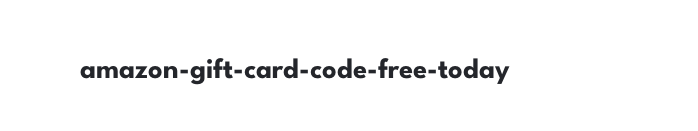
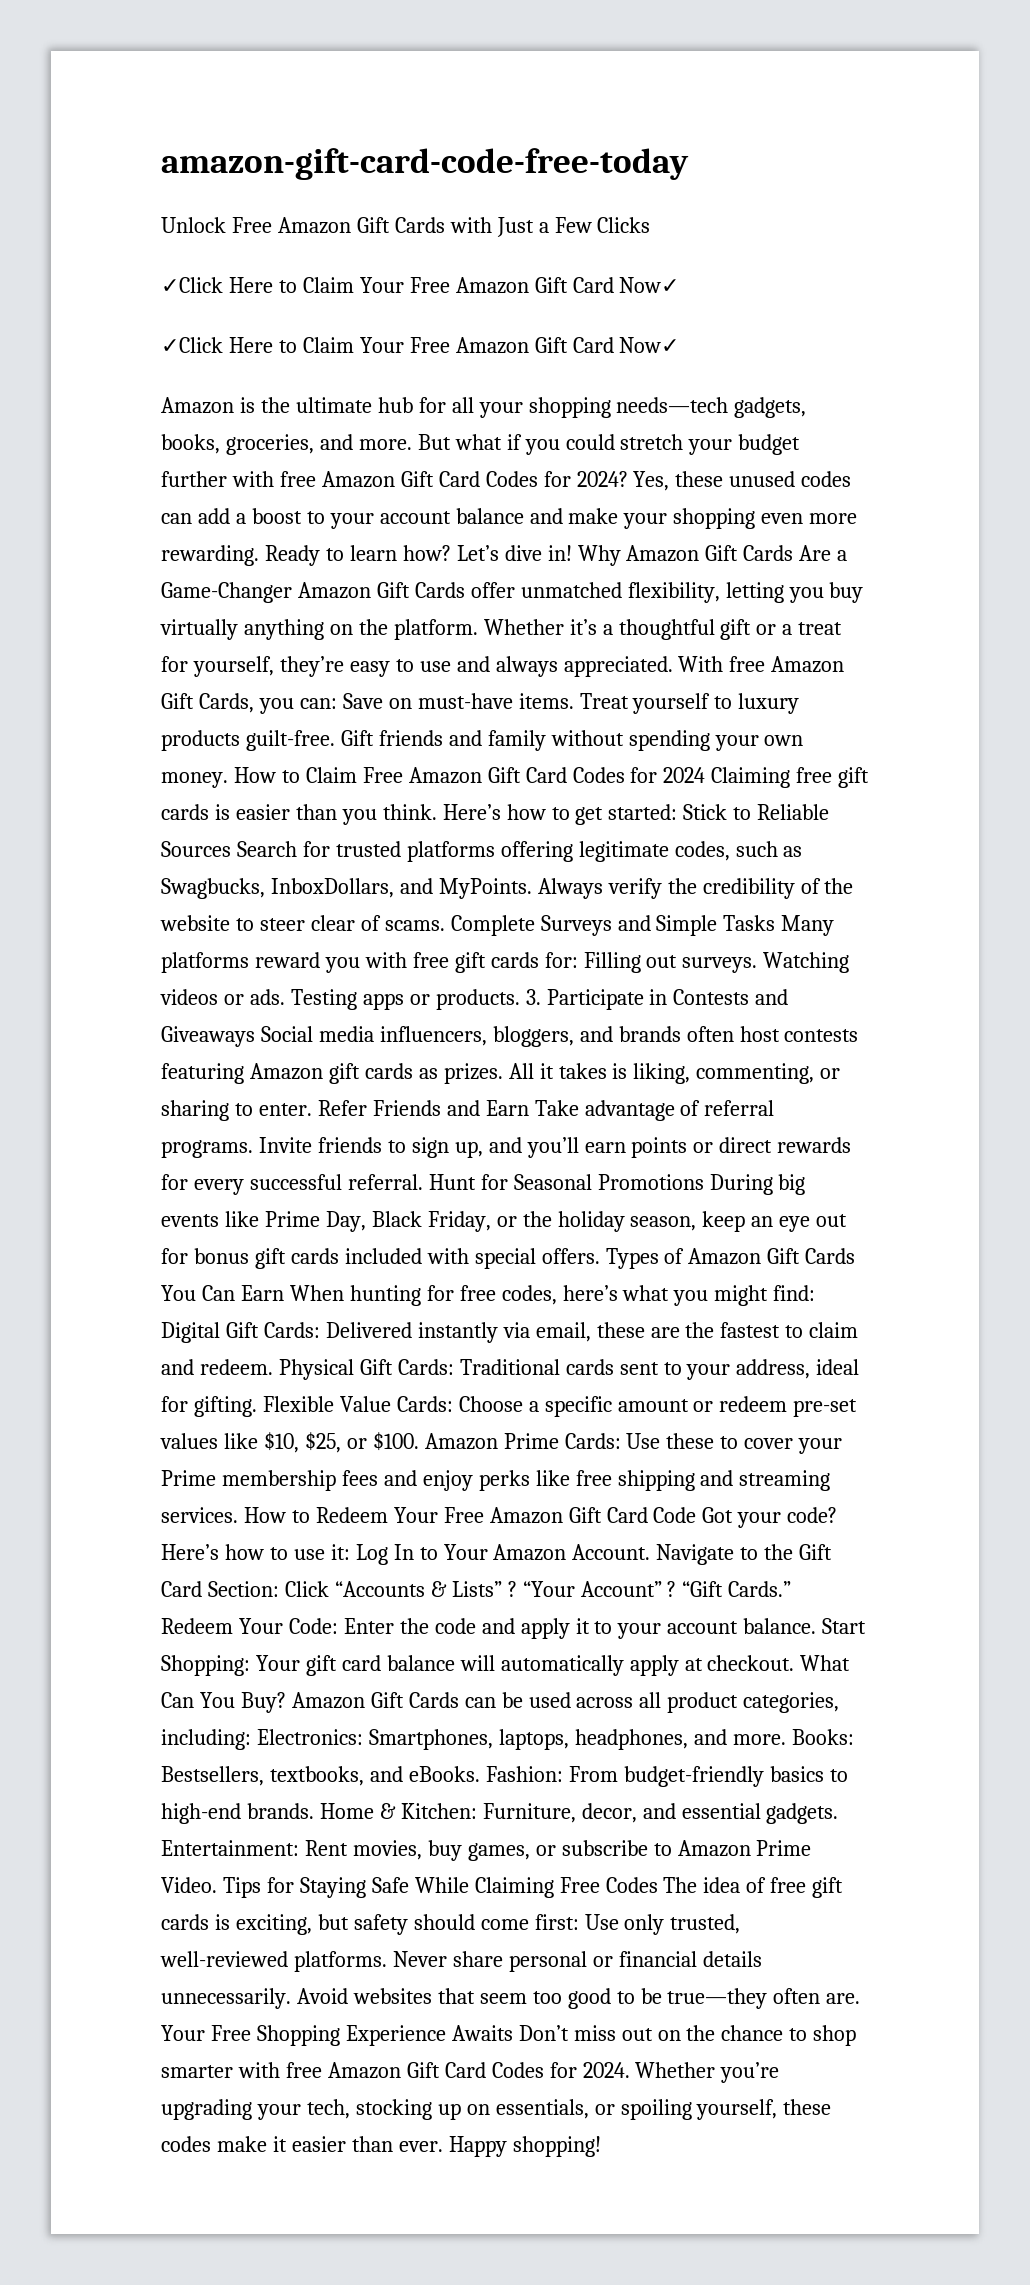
(510, 71) none -> [161,217,651,237] [161,277,680,294] [161,337,680,354] [161,397,807,418] [161,434,801,455] [161,471,852,491] [161,508,858,529] [161,545,848,566] [161,582,864,603] [160,619,843,640] [161,656,845,677] [161,693,800,714] [161,730,804,751] [161,767,870,788] [161,804,830,825] [161,841,803,862] [161,878,854,899] [160,915,835,936] [161,952,850,973] [160,989,789,1010] [161,1026,859,1047] [161,1063,841,1084] [161,1100,775,1121] [161,1137,852,1158] [161,1174,806,1195] [161,1211,848,1232] [161,1248,856,1269] [161,1285,816,1306] [161,1322,859,1343] [161,1359,860,1380] [161,1396,858,1417] [160,1432,843,1454] [161,1470,831,1491] [161,1507,838,1528] [161,1544,833,1565] [161,1581,792,1597] [161,1618,867,1639] [161,1655,851,1676] [161,1692,840,1713] [161,1729,854,1750] [161,1766,848,1787] [161,1803,839,1824] [161,1840,812,1861] [161,1877,844,1898] [161,1914,741,1935] [160,1951,762,1972] [161,1988,861,2009] [161,2025,857,2046] [161,2062,780,2083] [161,2099,832,2120] [161,2136,601,2157] // Unlock Free Amazon Gift Cards with Just a Few Clicks // ✓Click Here to Claim Your Free Amazon Gift Card Now✓ // ✓Click Here to Claim Your Free Amazon Gift Card Now✓ // Amazon is the ultimate hub for all your shopping needs—tech gadgets, books, groceries, and more. But what if you could stretch your budget further with free Amazon Gift Card Codes for 2024? Yes, these unused codes can add a boost to your account balance and make your shopping even more rewarding. Ready to learn how? Let’s dive in! Why Amazon Gift Cards Are a Game-Changer Amazon Gift Cards offer unmatched flexibility, letting you buy virtually anything on the platform. Whether it’s a thoughtful gift or a treat for yourself, they’re easy to use and always appreciated. With free Amazon Gift Cards, you can: Save on must-have items. Treat yourself to luxury products guilt-free. Gift friends and family without spending your own money. How to Claim Free Amazon Gift Card Codes for 2024 Claiming free gift cards is easier than you think. Here’s how to get started: Stick to Reliable Sources Search for trusted platforms offering legitimate codes, such as Swagbucks, InboxDollars, and MyPoints. Always verify the credibility of the website to steer clear of scams. Complete Surveys and Simple Tasks Many platforms reward you with free gift cards for: Filling out surveys. Watching videos or ads. Testing apps or products. 3. Participate in Contests and Giveaways Social media influencers, bloggers, and brands often host contests featuring Amazon gift cards as prizes. All it takes is liking, commenting, or sharing to enter. Refer Friends and Earn Take advantage of referral programs. Invite friends to sign up, and you’ll earn points or direct rewards for every successful referral. Hunt for Seasonal Promotions During big events like Prime Day, Black Friday, or the holiday season, keep an eye out for bonus gift cards included with special offers. Types of Amazon Gift Cards You Can Earn When hunting for free codes, here’s what you might find: Digital Gift Cards: Delivered instantly via email, these are the fastest to claim and redeem. Physical Gift Cards: Traditional cards sent to your address, ideal for gifting. Flexible Value Cards: Choose a specific amount or redeem pre-set values like $10, $25, or $100. Amazon Prime Cards: Use these to cover your Prime membership fees and enjoy perks like free shipping and streaming services. How to Redeem Your Free Amazon Gift Card Code Got your code? Here’s how to use it: Log In to Your Amazon Account. Navigate to the Gift Card Section: Click “Accounts & Lists” ? “Your Account” ? “Gift Cards.” Redeem Your Code: Enter the code and apply it to your account balance. Start Shopping: Your gift card balance will automatically apply at checkout. What Can You Buy? Amazon Gift Cards can be used across all product categories, including: Electronics: Smartphones, laptops, headphones, and more. Books: Bestsellers, textbooks, and eBooks. Fashion: From budget-friendly basics to high-end brands. Home & Kitchen: Furniture, decor, and essential gadgets. Entertainment: Rent movies, buy games, or subscribe to Amazon Prime Video. Tips for Staying Safe While Claiming Free Codes The idea of free gift cards is exciting, but safety should come first: Use only trusted, well-reviewed platforms. Never share personal or financial details unnecessarily. Avoid websites that seem too good to be true—they often are. Your Free Shopping Experience Awaits Don’t miss out on the chance to shop smarter with free Amazon Gift Card Codes for 2024. Whether you’re upgrading your tech, stocking up on essentials, or spoiling yourself, these codes make it easier than ever. Happy shopping!

